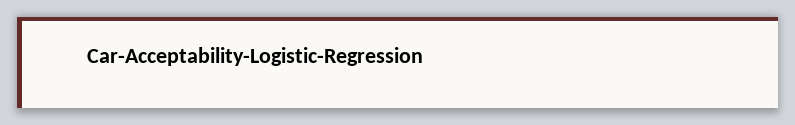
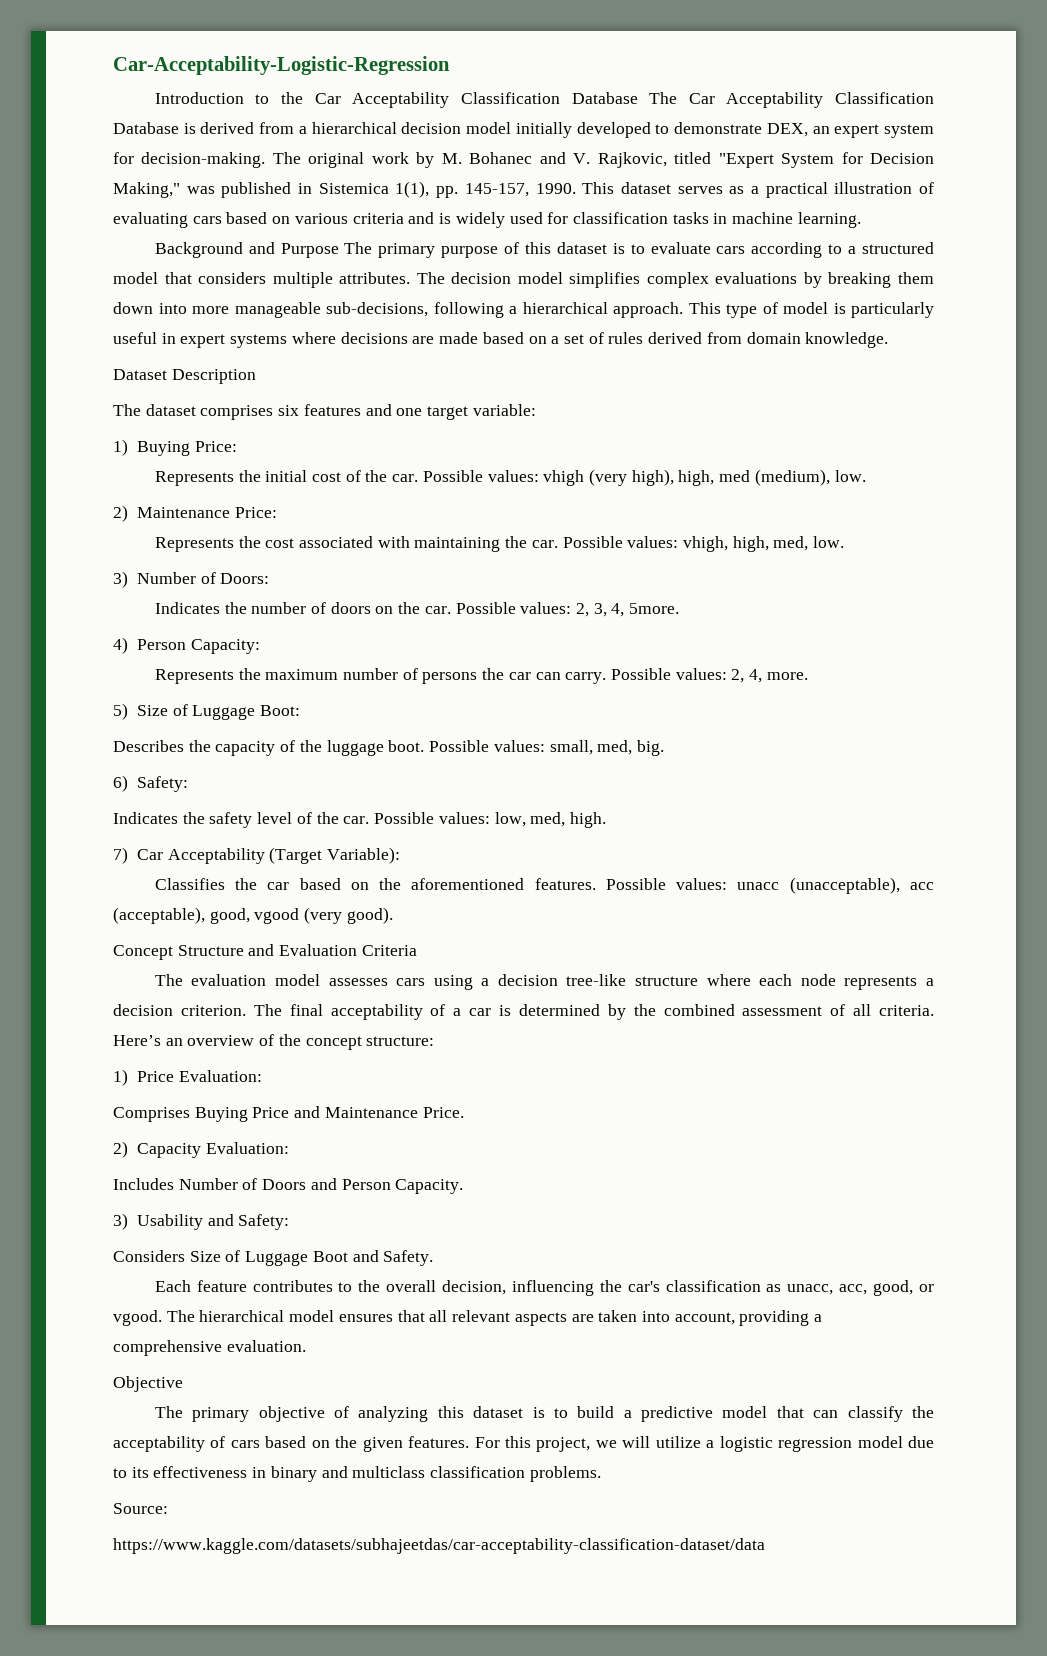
(423, 56) none -> [154,92,934,108] [113,122,935,138] [113,152,934,168] [113,181,934,198] [113,212,861,228] [154,242,934,258] [113,272,935,288] [113,302,934,318] [113,332,889,348] [113,369,256,384] [113,404,536,420] [113,439,237,456] [154,469,866,486] [113,505,277,522] [154,536,845,552] [113,571,270,588] [154,602,680,617] [113,637,260,654] [154,668,808,684] [113,703,301,720] [113,740,664,756] [113,775,188,792] [113,812,606,828] [113,847,401,864] [154,877,935,894] [113,907,393,924] [113,944,417,960] [154,974,935,990] [113,1004,934,1020] [113,1034,435,1050] [113,1069,262,1086] [113,1106,464,1122] [113,1141,289,1158] [113,1178,464,1194] [113,1213,290,1230] [113,1250,434,1266] [154,1280,934,1296] [113,1310,823,1326] [113,1340,306,1356] [113,1376,183,1392] [154,1406,934,1422] [113,1436,935,1452] [113,1466,601,1482] [113,1503,168,1514] [113,1538,765,1554] // Introduction to the Car Acceptability Classification Database The Car Acceptability Classification Database is derived from a hierarchical decision model initially developed to demonstrate DEX, an expert system for decision-making. The original work by M. Bohanec and V. Rajkovic, titled "Expert System for Decision Making," was published in Sistemica 1(1), pp. 145-157, 1990. This dataset serves as a practical illustration of evaluating cars based on various criteria and is widely used for classification tasks in machine learning. // Background and Purpose The primary purpose of this dataset is to evaluate cars according to a structured model that considers multiple attributes. The decision model simplifies complex evaluations by breaking them down into more manageable sub-decisions, following a hierarchical approach. This type of model is particularly useful in expert systems where decisions are made based on a set of rules derived from domain knowledge. // Dataset Description // The dataset comprises six features and one target variable: // 1) Buying Price: // Represents the initial cost of the car. Possible values: vhigh (very high), high, med (medium), low. // 2) Maintenance Price: // Represents the cost associated with maintaining the car. Possible values: vhigh, high, med, low. // 3) Number of Doors: // Indicates the number of doors on the car. Possible values: 2, 3, 4, 5more. // 4) Person Capacity: // Represents the maximum number of persons the car can carry. Possible values: 2, 4, more. // 5) Size of Luggage Boot: // Describes the capacity of the luggage boot. Possible values: small, med, big. // 6) Safety: // Indicates the safety level of the car. Possible values: low, med, high. // 7) Car Acceptability (Target Variable): // Classifies the car based on the aforementioned features. Possible values: unacc (unacceptable), acc (acceptable), good, vgood (very good). // Concept Structure and Evaluation Criteria // The evaluation model assesses cars using a decision tree-like structure where each node represents a decision criterion. The final acceptability of a car is determined by the combined assessment of all criteria. Here’s an overview of the concept structure: // 1) Price Evaluation: // Comprises Buying Price and Maintenance Price. // 2) Capacity Evaluation: // Includes Number of Doors and Person Capacity. // 3) Usability and Safety: // Considers Size of Luggage Boot and Safety. // Each feature contributes to the overall decision, influencing the car's classification as unacc, acc, good, or vgood. The hierarchical model ensures that all relevant aspects are taken into account, providing a comprehensive evaluation. // Objective // The primary objective of analyzing this dataset is to build a predictive model that can classify the acceptability of cars based on the given features. For this project, we will utilize a logistic regression model due to its effectiveness in binary and multiclass classification problems. // Source: // https://www.kaggle.com/datasets/subhajeetdas/car-acceptability-classification-dataset/data

